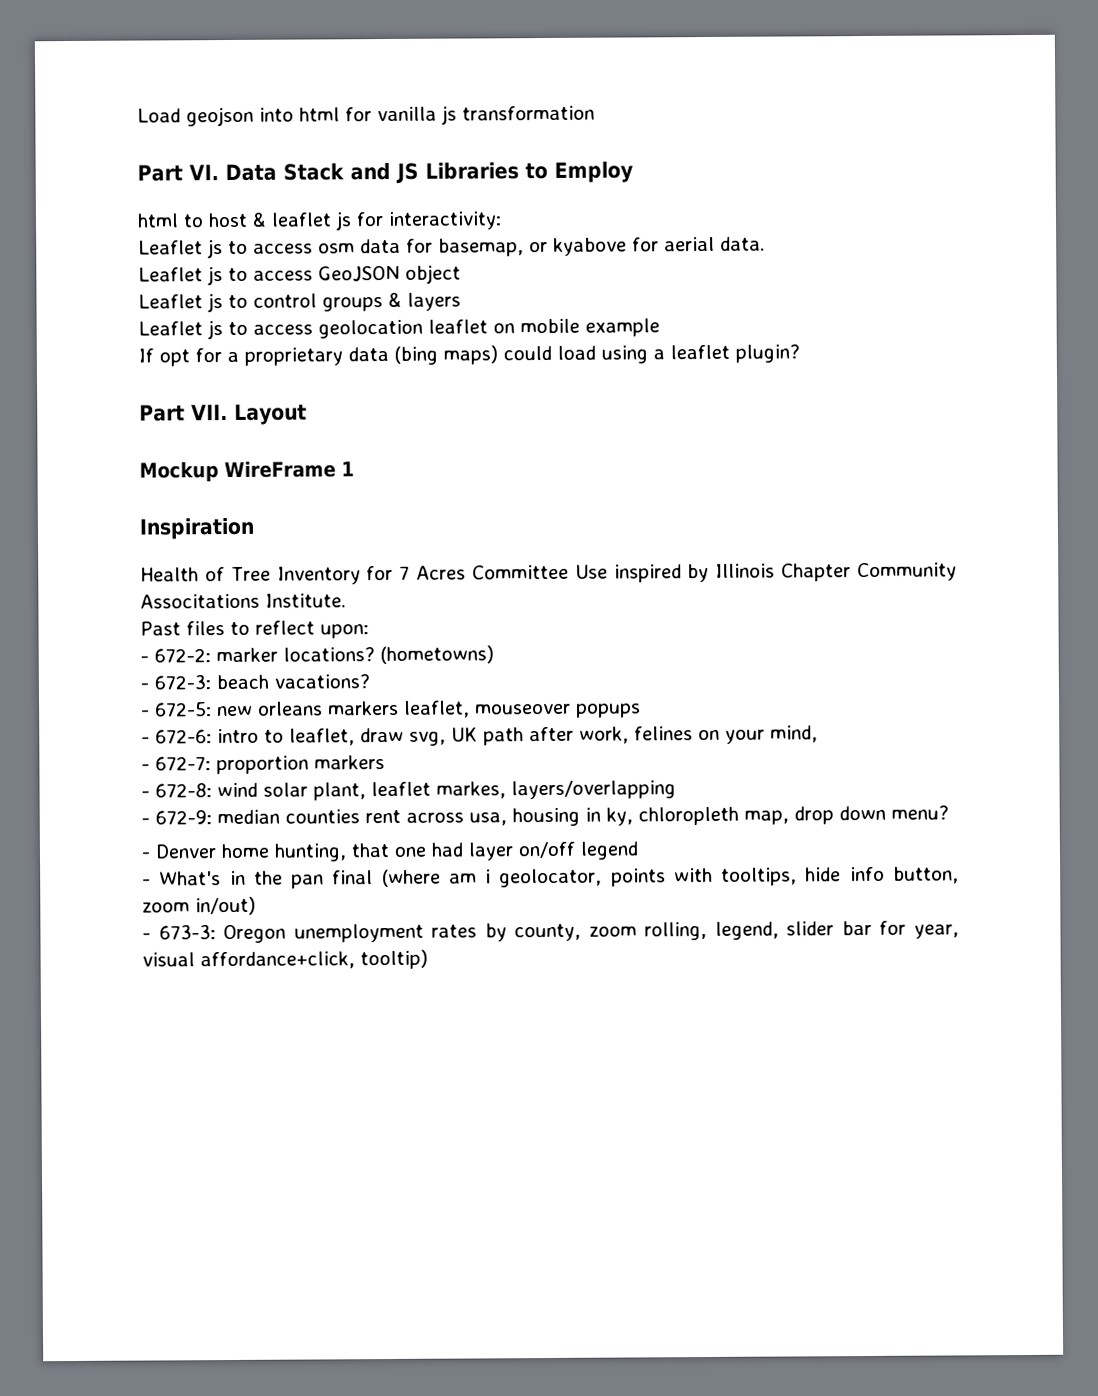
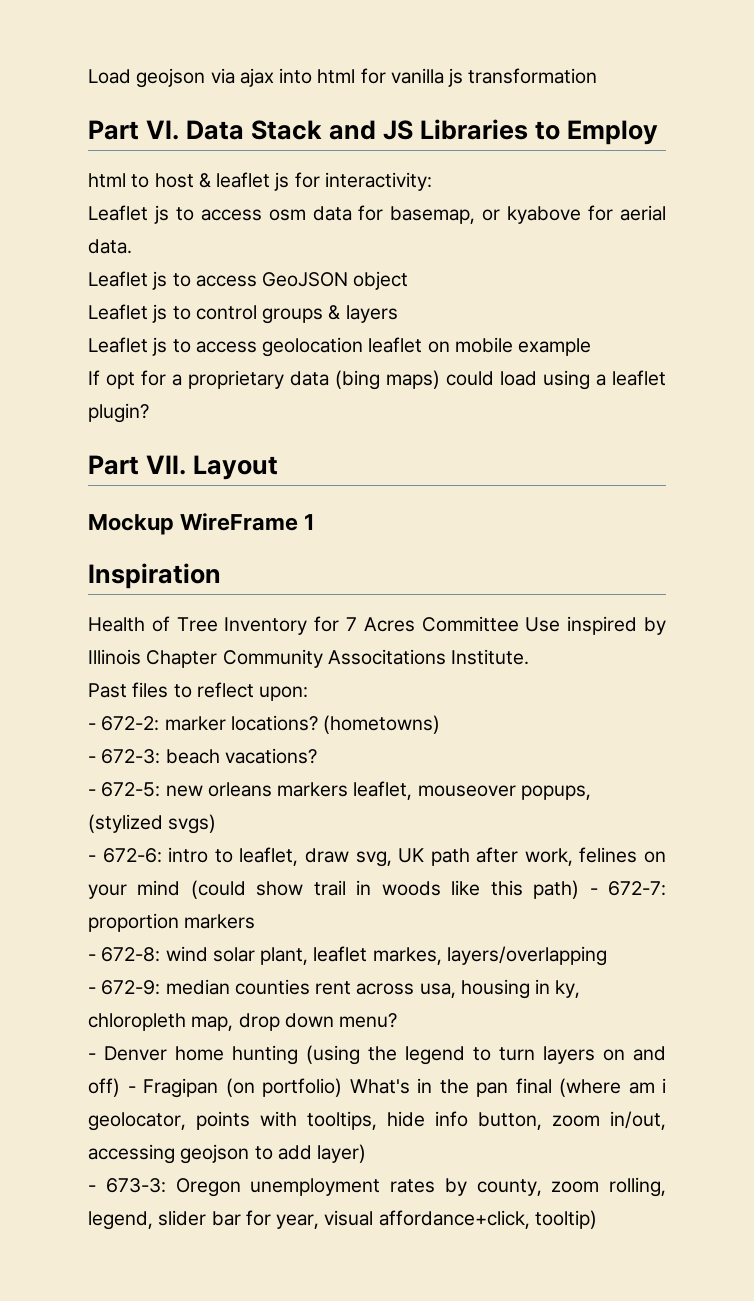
(254, 116) none -> [210,68,274,87] via ajax
[576,703,641,718] popups -> [520,785,591,800] [88,814,217,834] popups, (stylized svgs)
[770,725,818,743] mind, // -> [137,880,580,899] mind (could show trail in woods like this path)
[274,841,639,862] [142,878,151,886] hunting, that one had layer on/off legend // - -> [232,1045,666,1065] [88,1078,342,1098] hunting (using the legend to turn layers on and off) - Fragipan (on portfolio)
[195,896,256,916] in/out) -> [610,1111,666,1130] [88,1144,367,1164] in/out, accessing geojson to add layer)

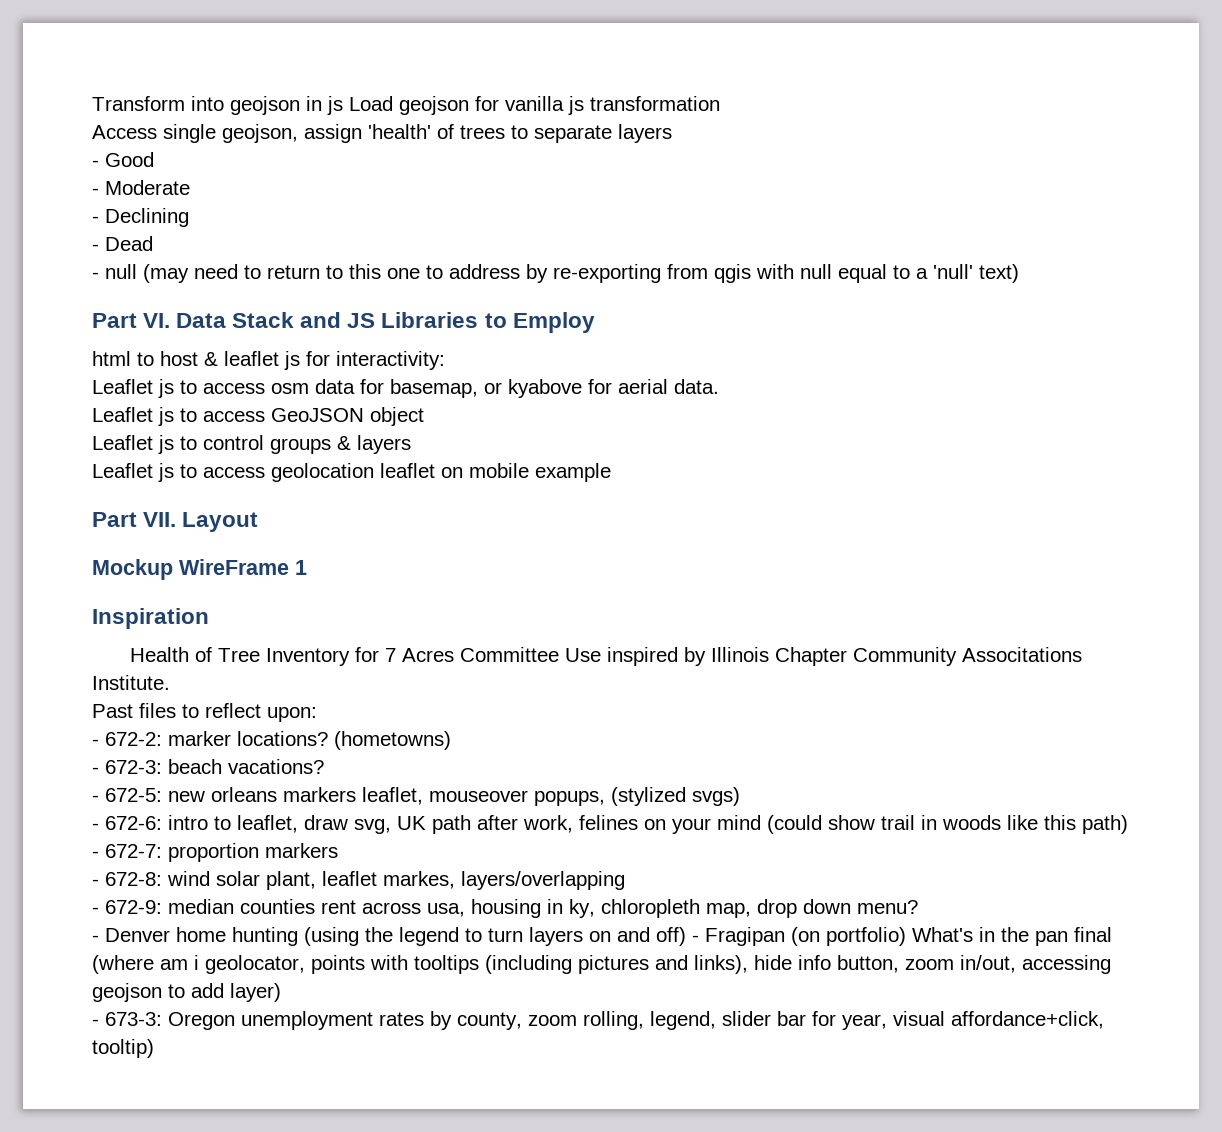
[88,68,598,88] Load geojson via ajax into html for vanilla js transformation -> [92,96,720,115] [92,124,672,143] [92,152,154,167] [92,180,190,195] [92,208,189,227] [92,236,153,251] [92,264,1019,283] Transform into geojson in js Load geojson for vanilla js transformation // Access single geojson, assign 'health' of trees to separate layers // - Good // - Moderate // - Declining // - Dead // - null (may need to return to this one to address by re-exporting from qgis with null equal to a 'null' text)
[88,370,666,390] [88,403,149,423] // If opt for a proprietary data (bing maps) could load using a leaflet plugin? -> (611, 472) none
[307,1111,377,1130] tooltips, -> [414,955,748,974] tooltips (including pictures and links),

